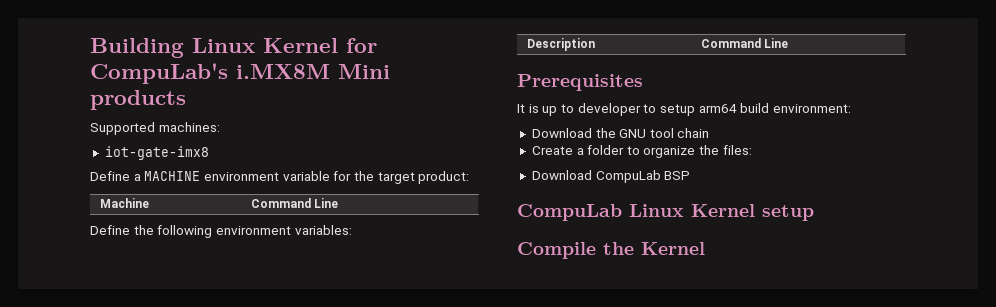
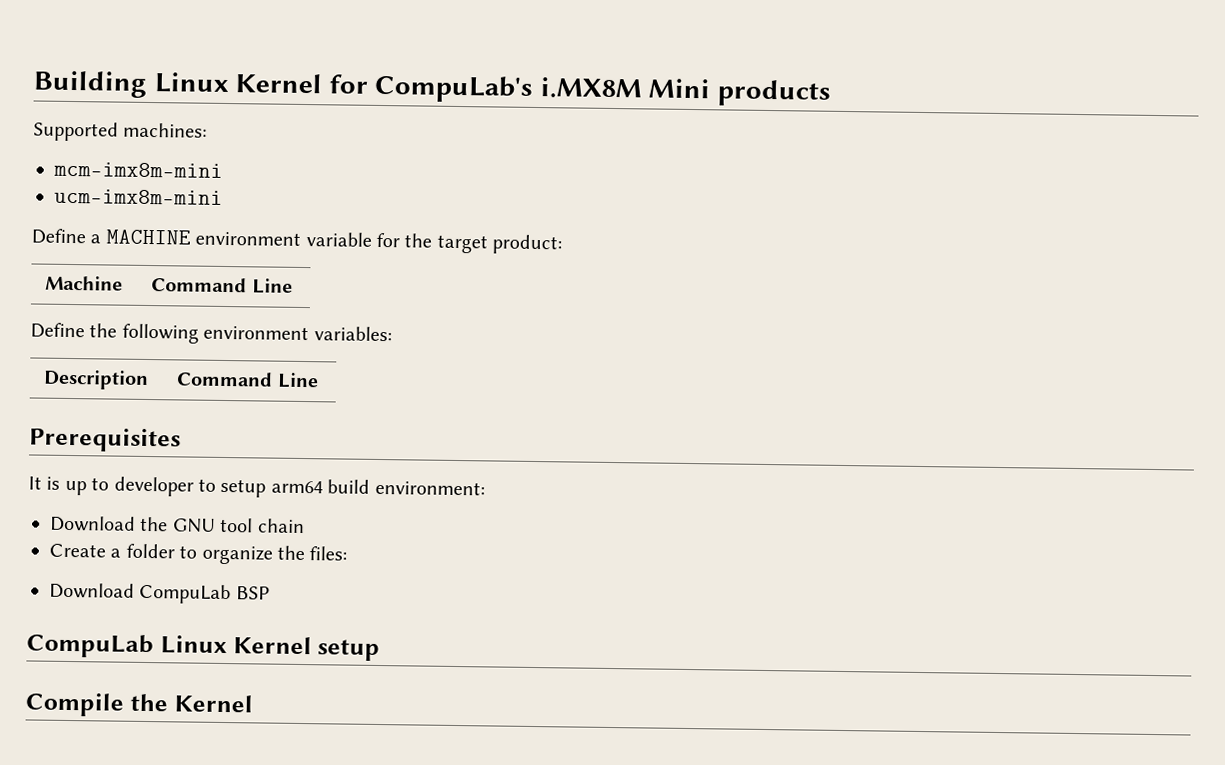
[104,146,209,160] iot-gate-imx8 -> [53,161,223,178] [54,188,223,205] mcm-imx8m-mini // ucm-imx8m-mini

